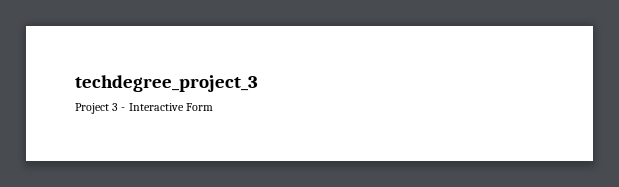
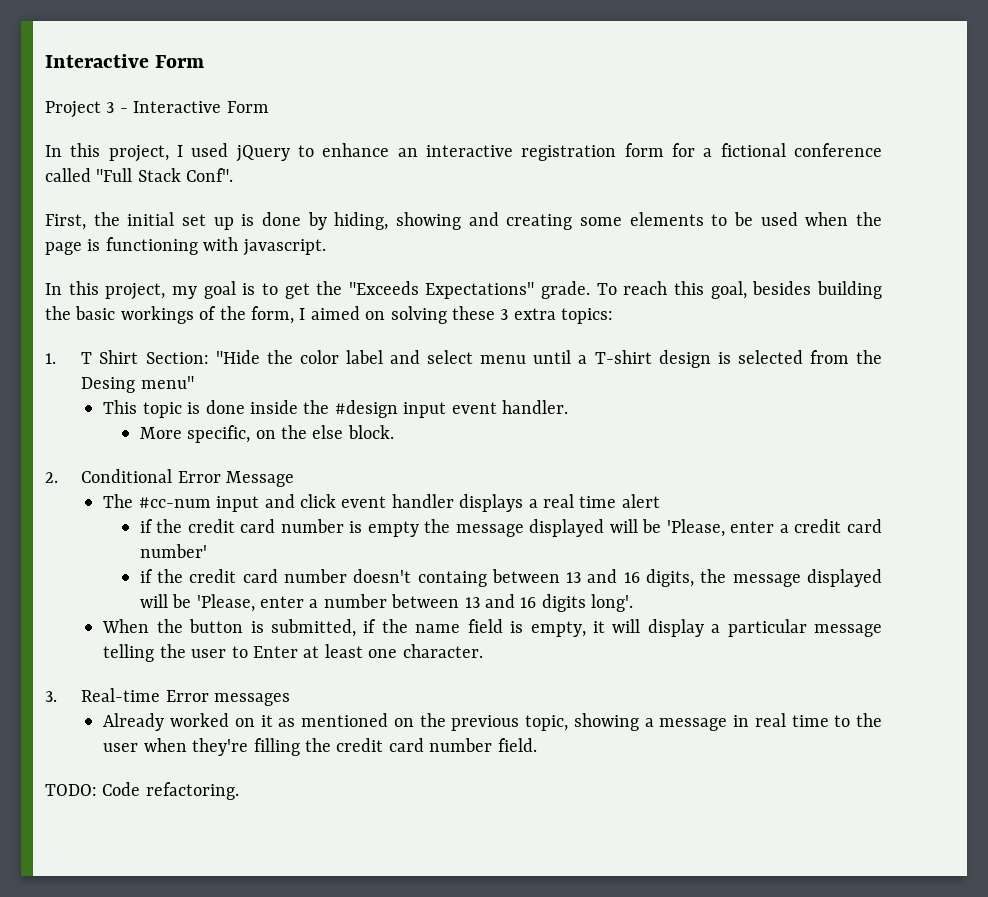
[75,75,258,92] techdegree_project_3 -> [45,54,205,68] Interactive Form
(213, 107) none -> [45,143,883,162] [45,168,234,182] [45,212,882,230] [45,237,326,256] [45,281,882,300] [45,306,614,324] [45,350,882,368] [81,376,194,393] [103,400,568,418] [139,425,394,443] [45,469,295,487] [103,494,660,512] [139,519,882,537] [139,544,207,558] [139,569,883,587] [139,594,634,612] [102,619,882,637] [103,644,483,662] [45,688,291,706] [103,713,882,731] [103,738,537,756] [45,782,239,800] // In this project, I used jQuery to enhance an interactive registration form for a fictional conference called "Full Stack Conf". // First, the initial set up is done by hiding, showing and creating some elements to be used when the page is functioning with javascript. // In this project, my goal is to get the "Exceeds Expectations" grade. To reach this goal, besides building the basic workings of the form, I aimed on solving these 3 extra topics: // 1. T Shirt Section: "Hide the color label and select menu until a T-shirt design is selected from the Desing menu" // This topic is done inside the #design input event handler. // More specific, on the else block. // 2. Conditional Error Message // The #cc-num input and click event handler displays a real time alert // if the credit card number is empty the message displayed will be 'Please, enter a credit card number' // if the credit card number doesn't containg between 13 and 16 digits, the message displayed will be 'Please, enter a number between 13 and 16 digits long'. // When the button is submitted, if the name field is empty, it will display a particular message telling the user to Enter at least one character. // 3. Real-time Error messages // Already worked on it as mentioned on the previous topic, showing a message in real time to the user when they're filling the credit card number field. // TODO: Code refactoring.

